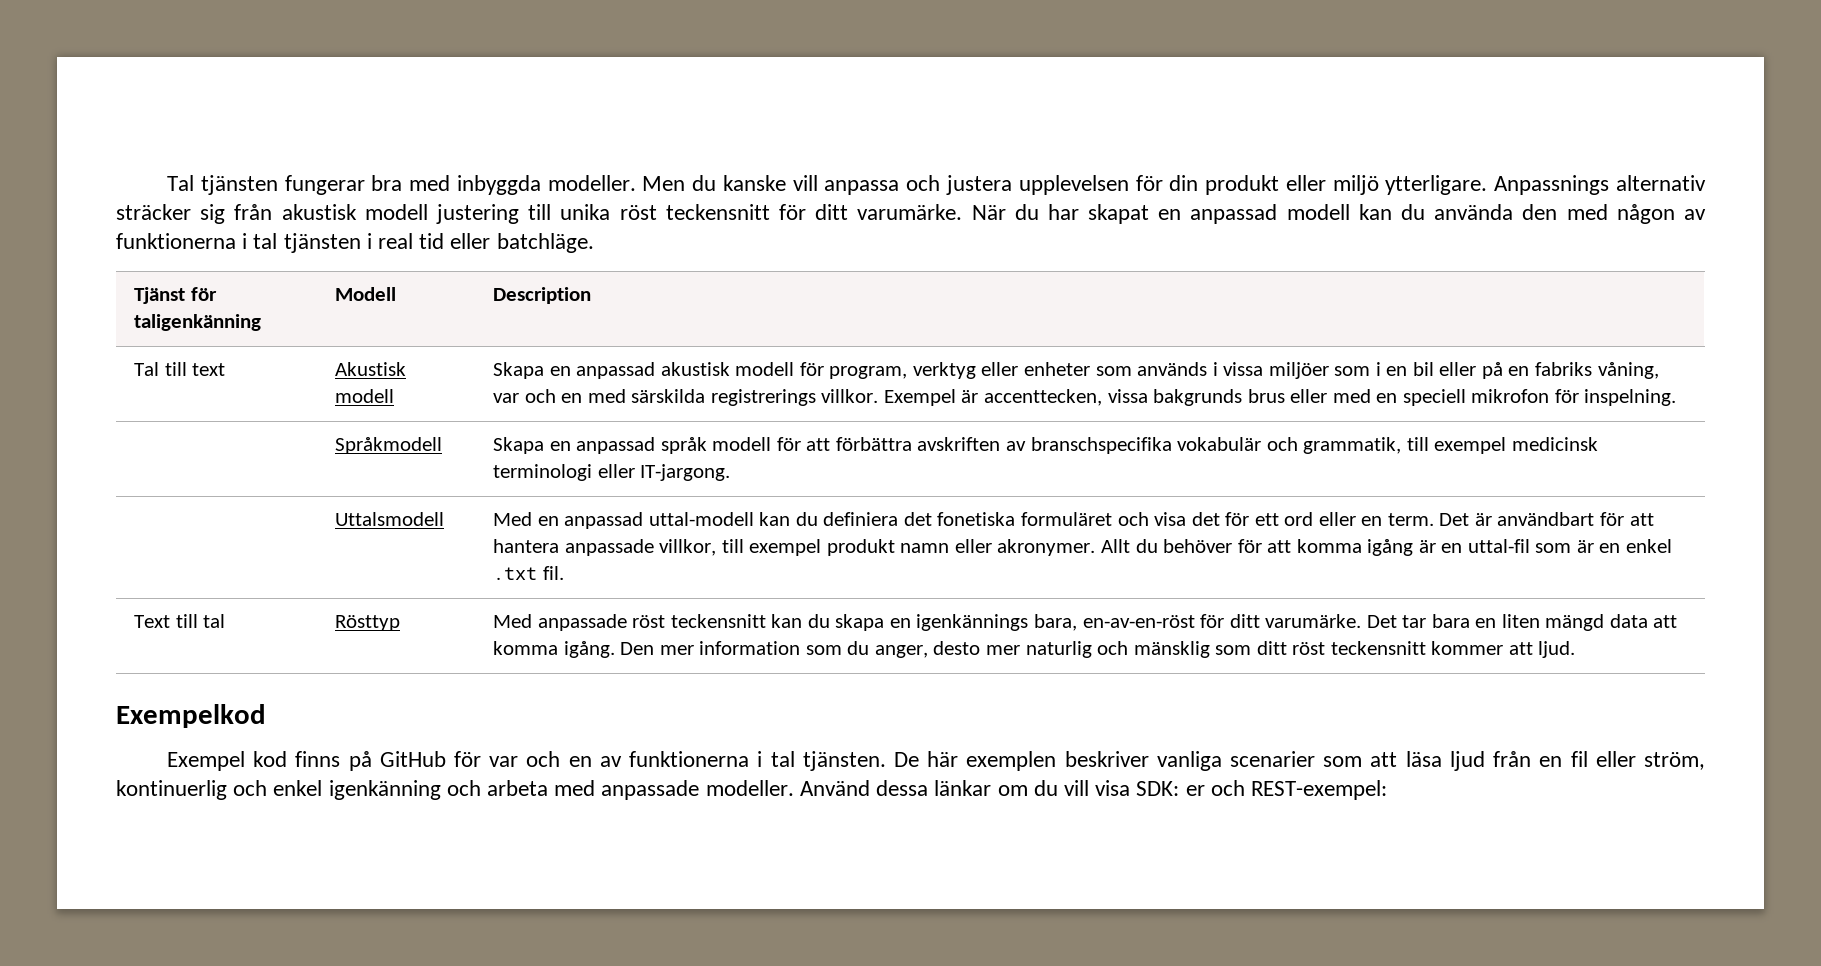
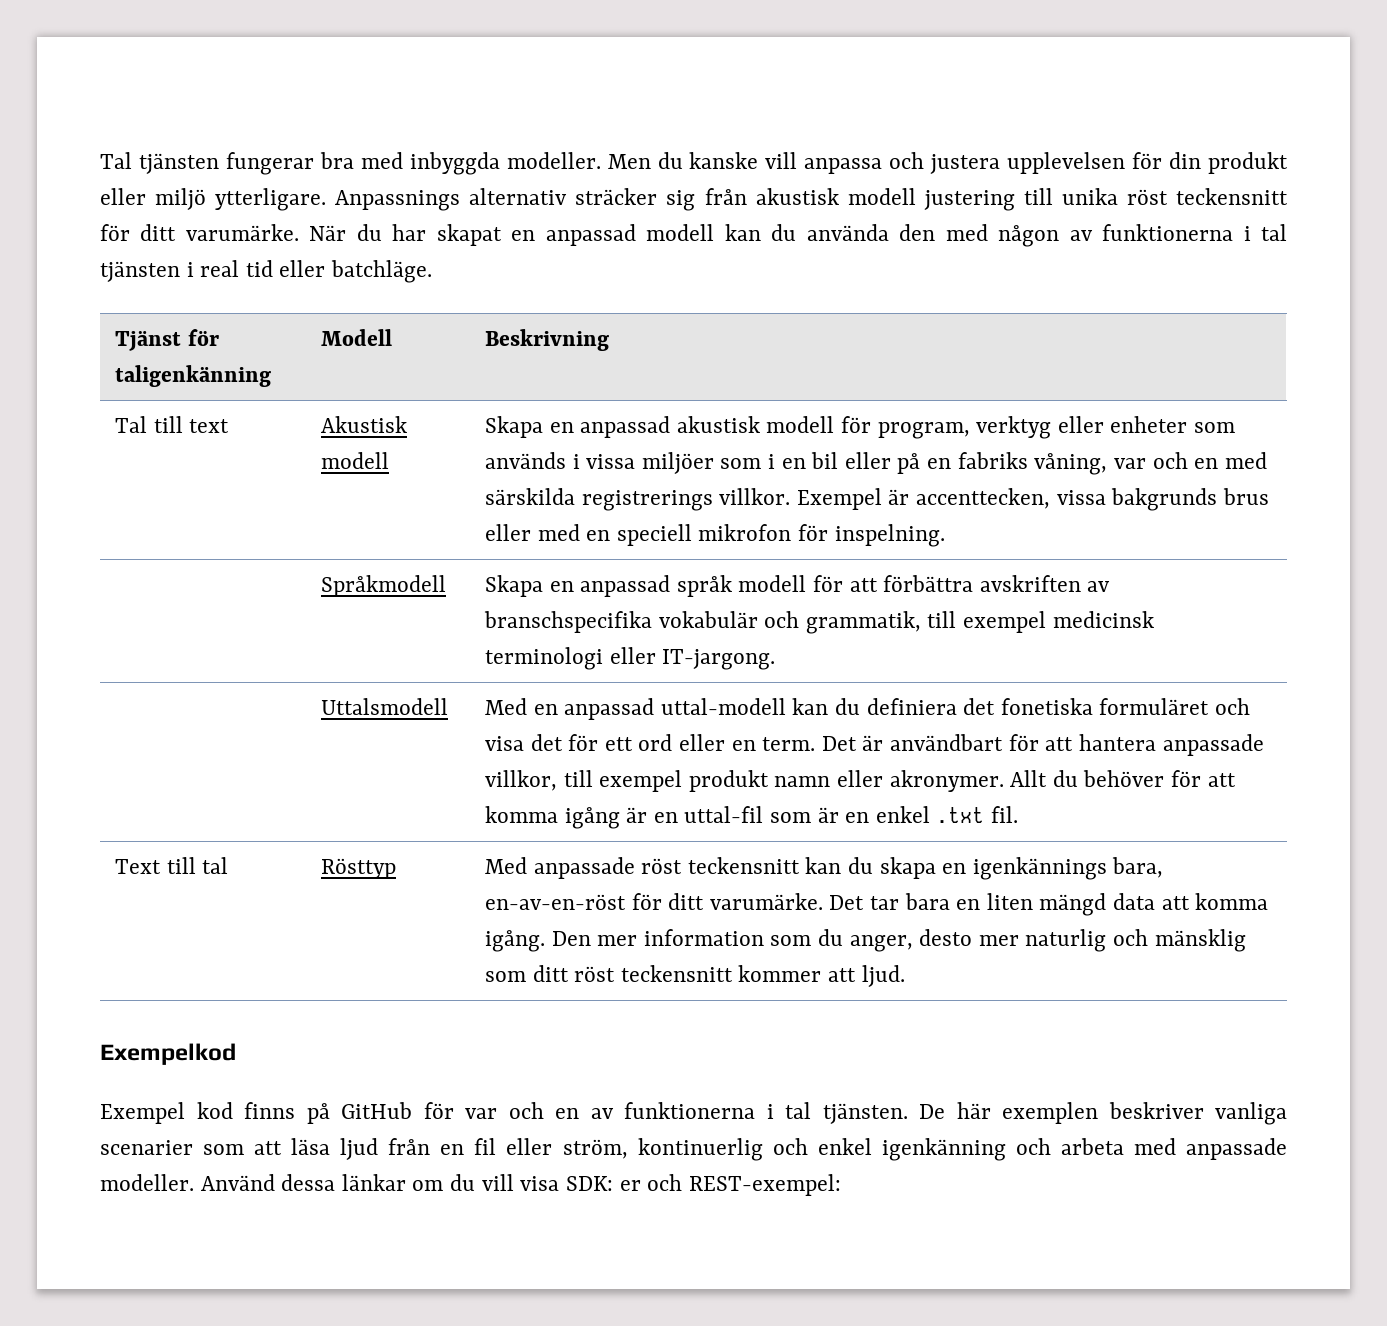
[493,287,592,304] Description -> [484,329,609,351] Beskrivning

